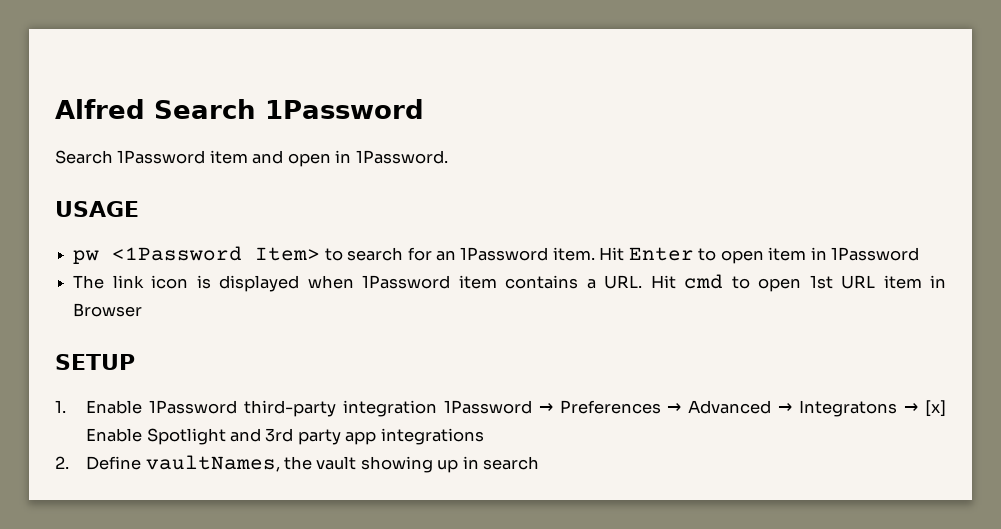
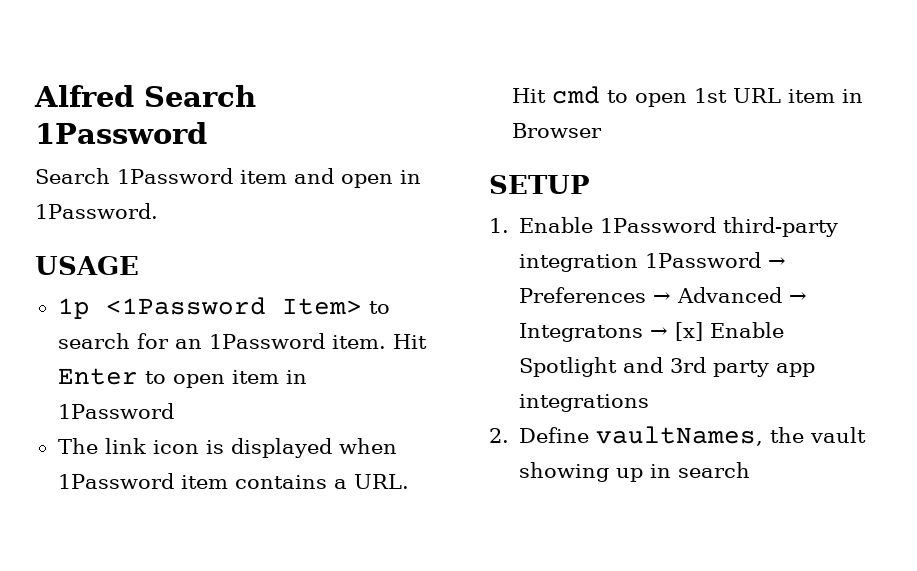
[73,250,100,264] pw -> [57,298,90,319] 1p

